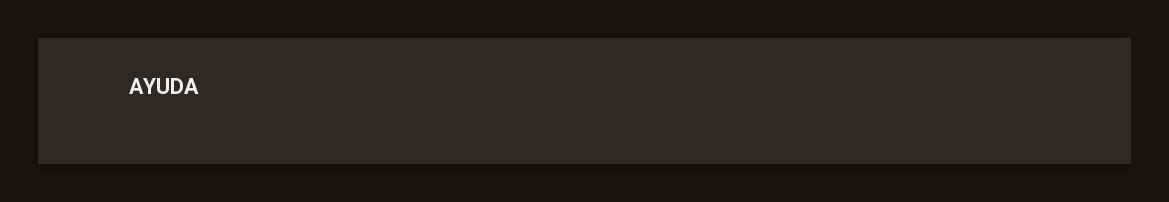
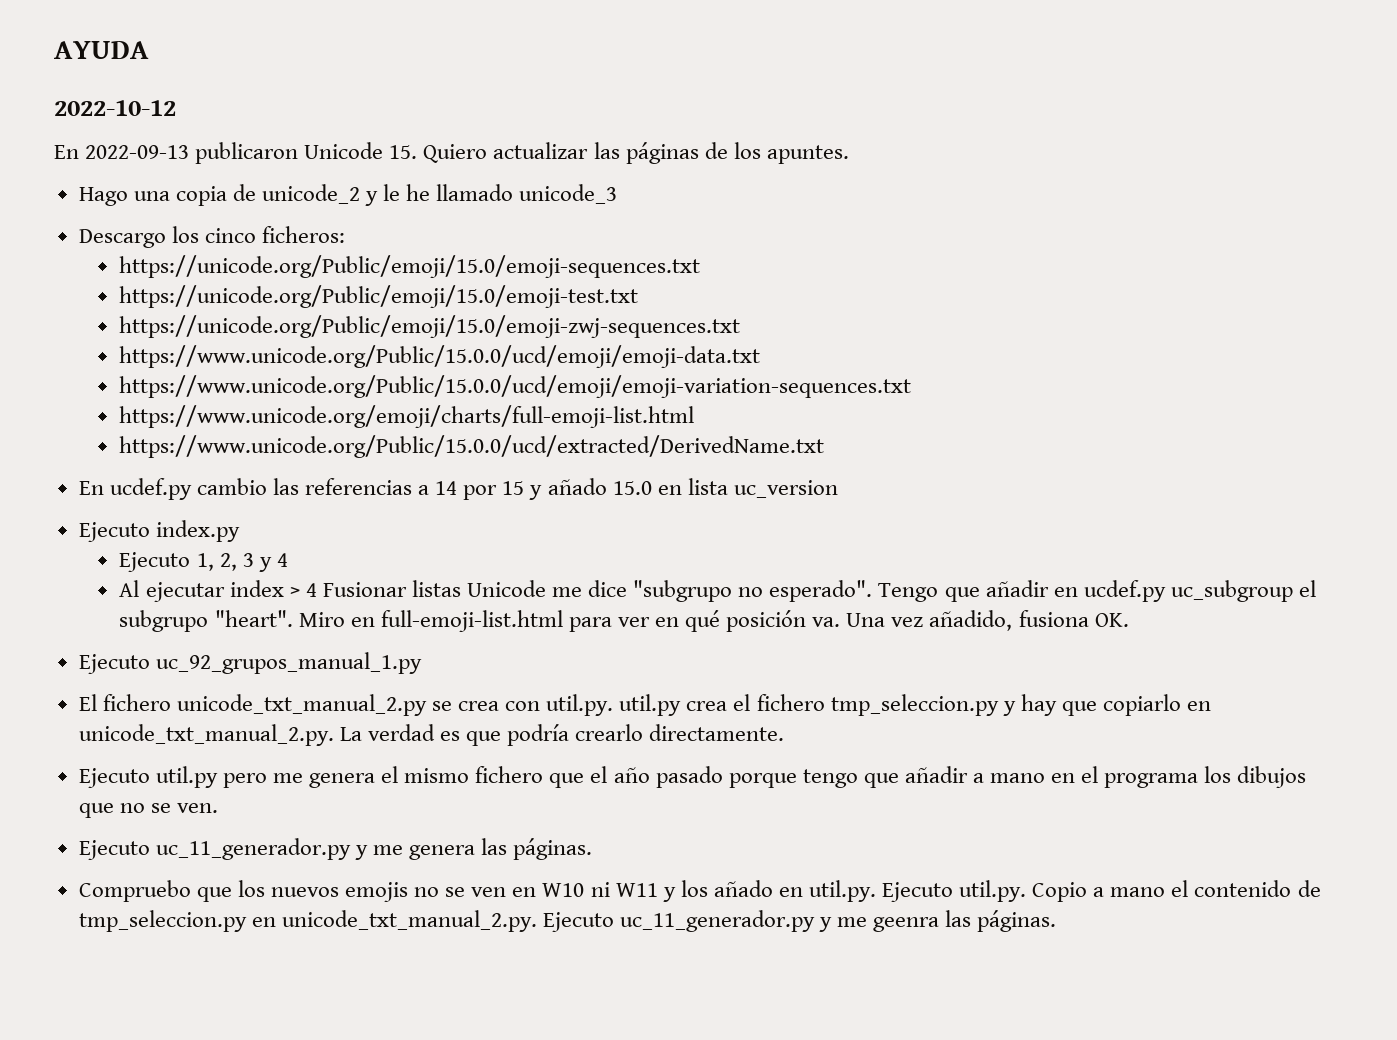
(199, 86) none -> [54,100,176,116] [54,142,849,164] [78,184,618,206] [78,226,345,248] [119,255,701,278] [119,285,639,308] [119,315,741,338] [119,345,761,368] [119,375,912,398] [119,405,695,428] [119,435,825,458] [78,478,838,500] [78,520,240,542] [119,552,288,572] [119,580,1316,602] [119,610,1129,632] [78,652,422,674] [78,694,1211,716] [78,724,785,746] [78,766,1307,788] [78,803,218,818] [78,838,593,860] [78,880,1321,902] [78,910,1057,932] // 2022-10-12 // En 2022-09-13 publicaron Unicode 15. Quiero actualizar las páginas de los apuntes. // Hago una copia de unicode_2 y le he llamado unicode_3 // Descargo los cinco ficheros: // https://unicode.org/Public/emoji/15.0/emoji-sequences.txt // https://unicode.org/Public/emoji/15.0/emoji-test.txt // https://unicode.org/Public/emoji/15.0/emoji-zwj-sequences.txt // https://www.unicode.org/Public/15.0.0/ucd/emoji/emoji-data.txt // https://www.unicode.org/Public/15.0.0/ucd/emoji/emoji-variation-sequences.txt // https://www.unicode.org/emoji/charts/full-emoji-list.html // https://www.unicode.org/Public/15.0.0/ucd/extracted/DerivedName.txt // En ucdef.py cambio las referencias a 14 por 15 y añado 15.0 en lista uc_version // Ejecuto index.py // Ejecuto 1, 2, 3 y 4 // Al ejecutar index > 4 Fusionar listas Unicode me dice "subgrupo no esperado". Tengo que añadir en ucdef.py uc_subgroup el subgrupo "heart". Miro en full-emoji-list.html para ver en qué posición va. Una vez añadido, fusiona OK. // Ejecuto uc_92_grupos_manual_1.py // El fichero unicode_txt_manual_2.py se crea con util.py. util.py crea el fichero tmp_seleccion.py y hay que copiarlo en unicode_txt_manual_2.py. La verdad es que podría crearlo directamente. // Ejecuto util.py pero me genera el mismo fichero que el año pasado porque tengo que añadir a mano en el programa los dibujos que no se ven. // Ejecuto uc_11_generador.py y me genera las páginas. // Compruebo que los nuevos emojis no se ven en W10 ni W11 y los añado en util.py. Ejecuto util.py. Copio a mano el contenido de tmp_seleccion.py en unicode_txt_manual_2.py. Ejecuto uc_11_generador.py y me geenra las páginas.

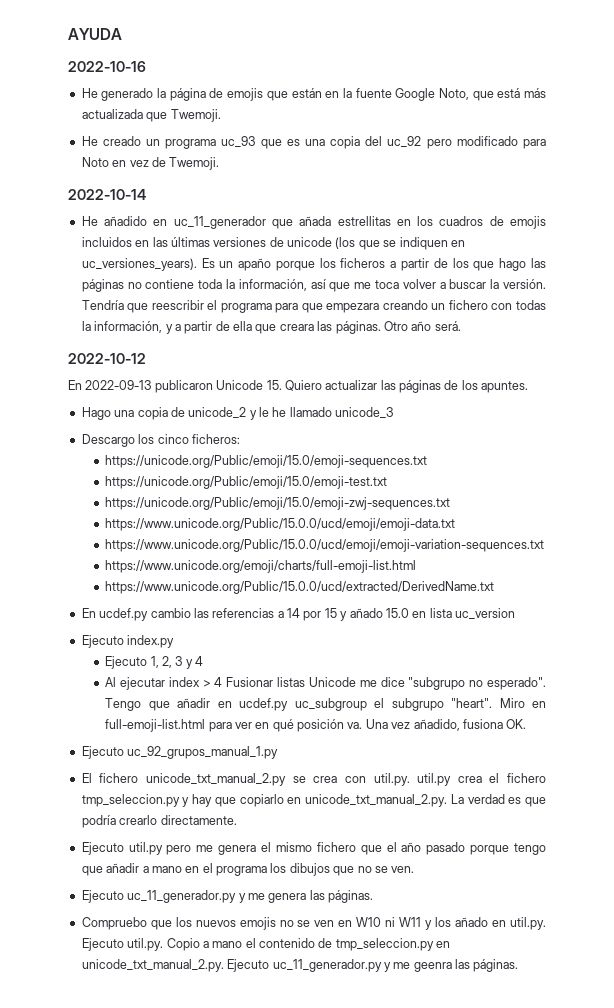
(149, 50) none -> [68,61,146,72] [81,88,546,101] [81,109,221,122] [81,136,546,149] [81,157,220,170] [68,189,146,200] [81,216,546,229] [81,237,465,250] [81,258,547,271] [81,279,547,292] [81,300,546,313] [81,321,461,334] // 2022-10-16 // He generado la página de emojis que están en la fuente Google Noto, que está más actualizada que Twemoji. // He creado un programa uc_93 que es una copia del uc_92 pero modificado para Noto en vez de Twemoji. // 2022-10-14 // He añadido en uc_11_generador que añada estrellitas en los cuadros de emojis incluidos en las últimas versiones de unicode (los que se indiquen en uc_versiones_years). Es un apaño porque los ficheros a partir de los que hago las páginas no contiene toda la información, así que me toca volver a buscar la versión. Tendría que reescribir el programa para que empezara creando un fichero con todas la información, y a partir de ella que creara las páginas. Otro año será.

